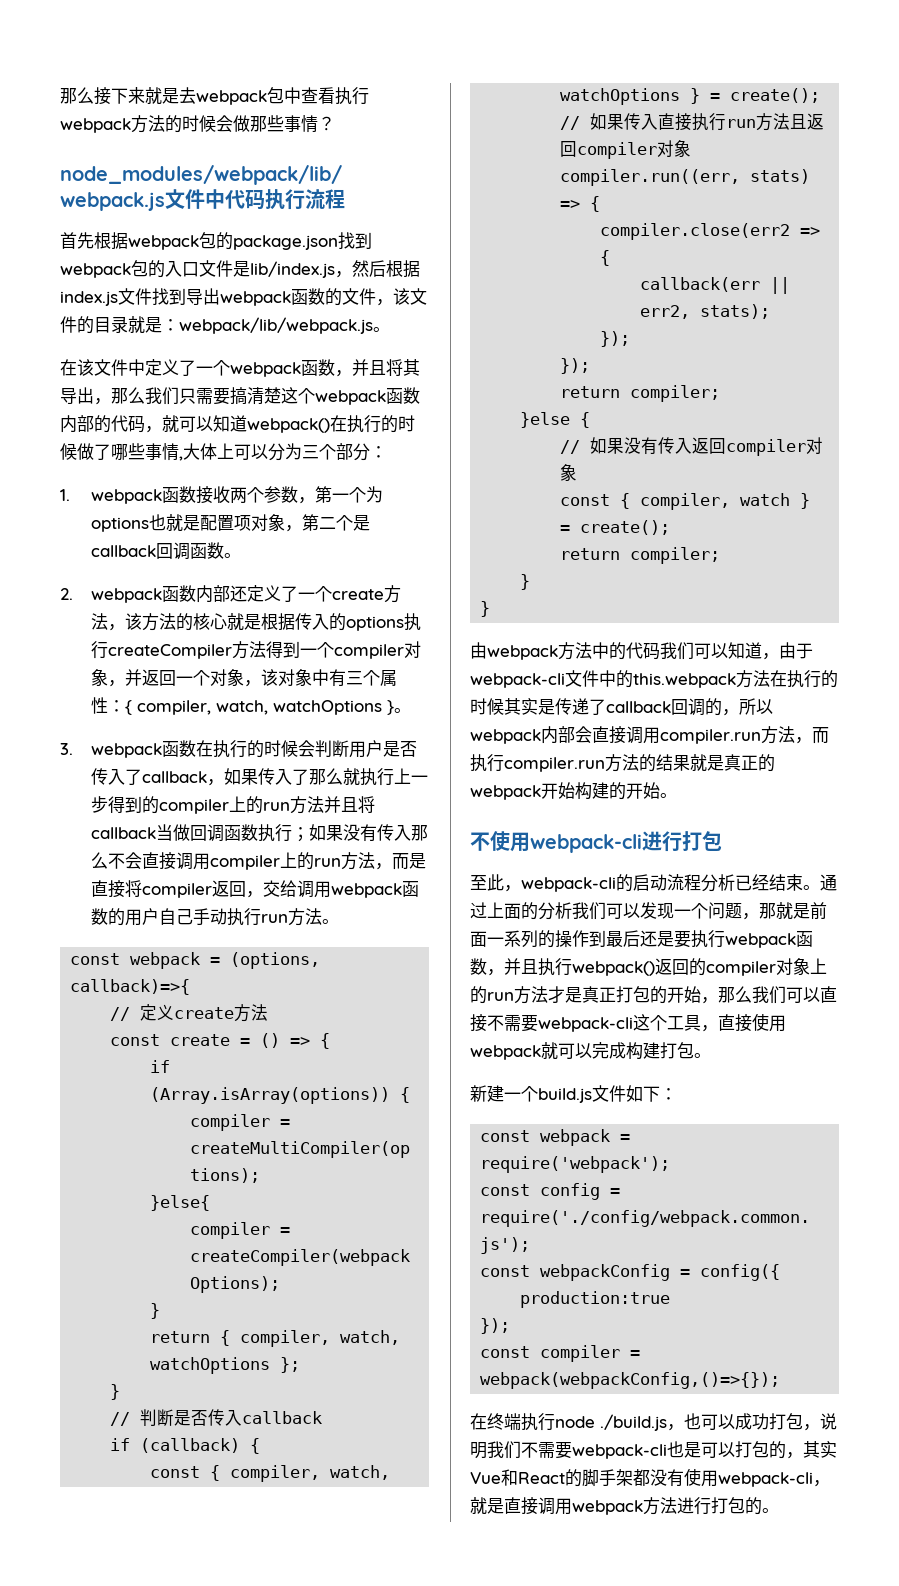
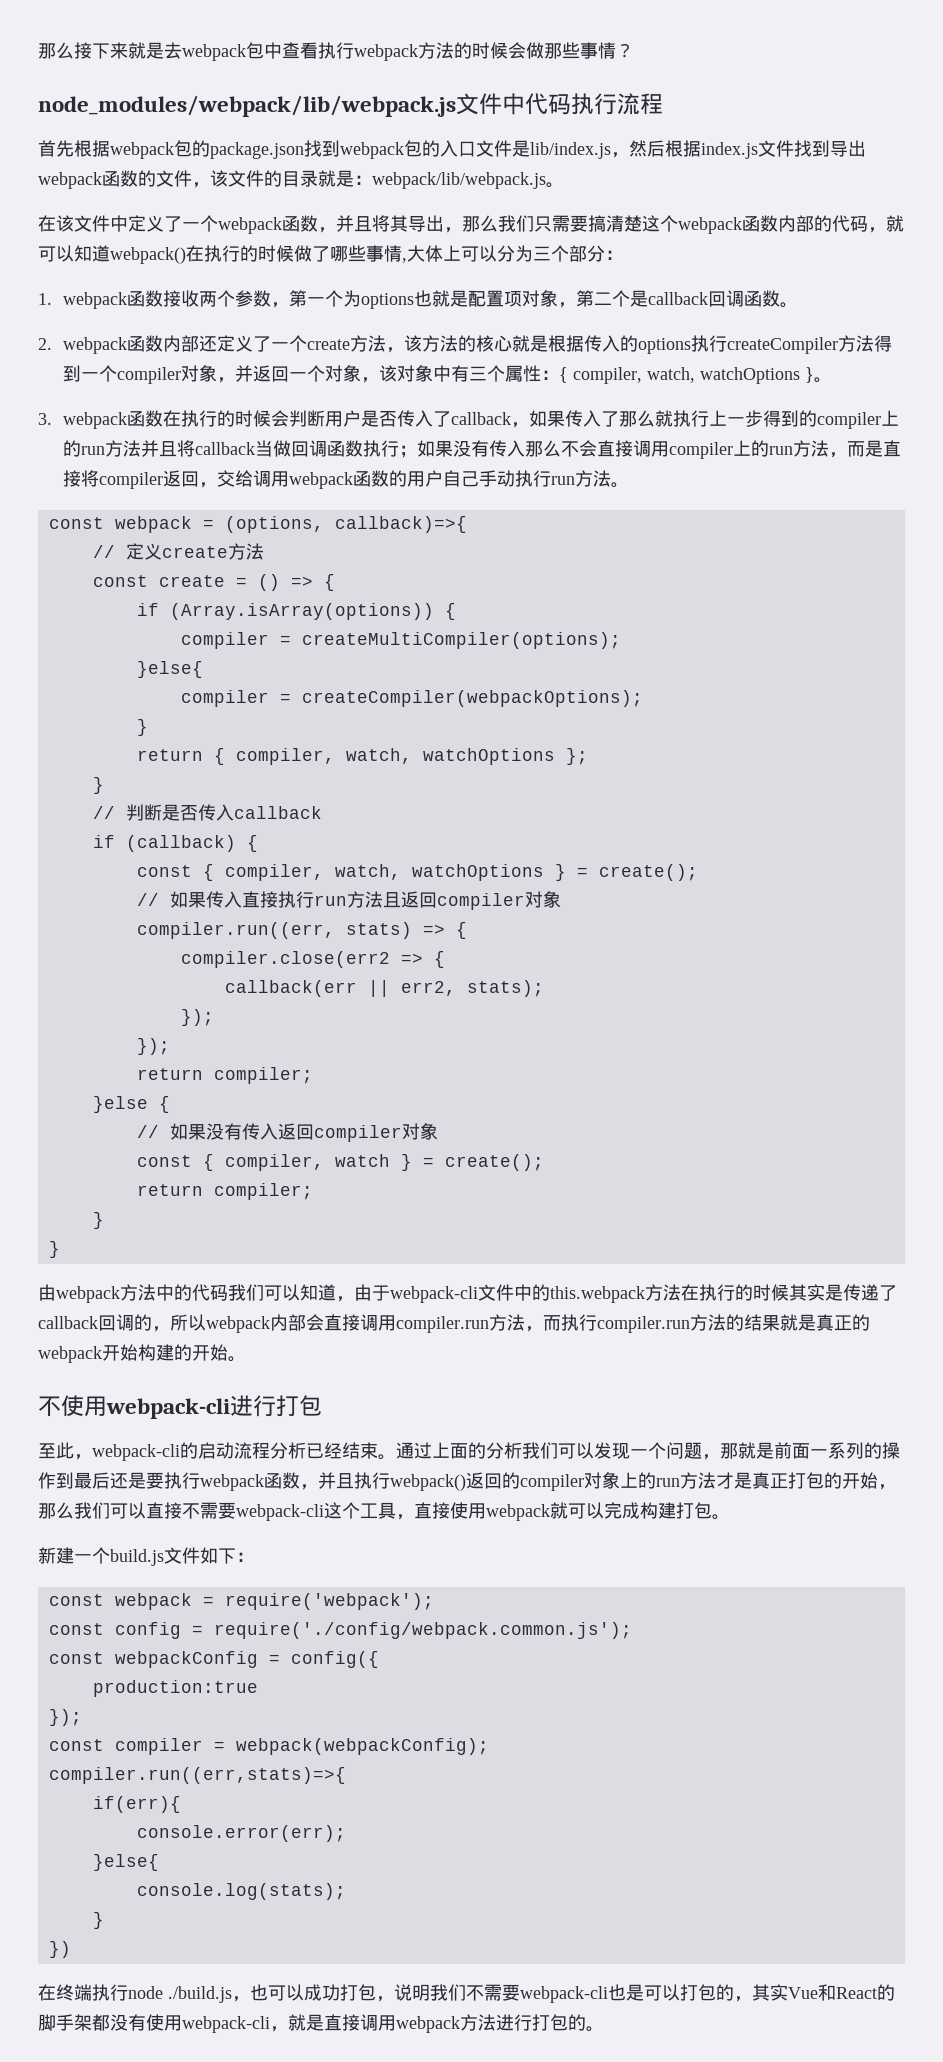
[480,1372,781,1389] webpack(webpackConfig,()=>{}); -> [235,1738,489,1755] [48,1767,346,1784] [92,1796,181,1813] [136,1825,346,1842] [92,1854,159,1871] [136,1883,346,1900] [92,1912,104,1929] [48,1941,71,1958] webpack(webpackConfig); // compiler.run((err,stats)=>{ // if(err){ // console.error(err); // }else{ // console.log(stats); // } // })

